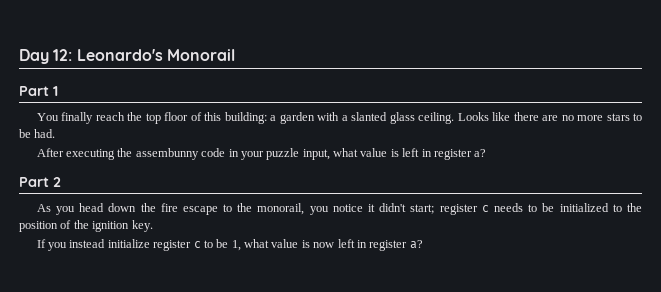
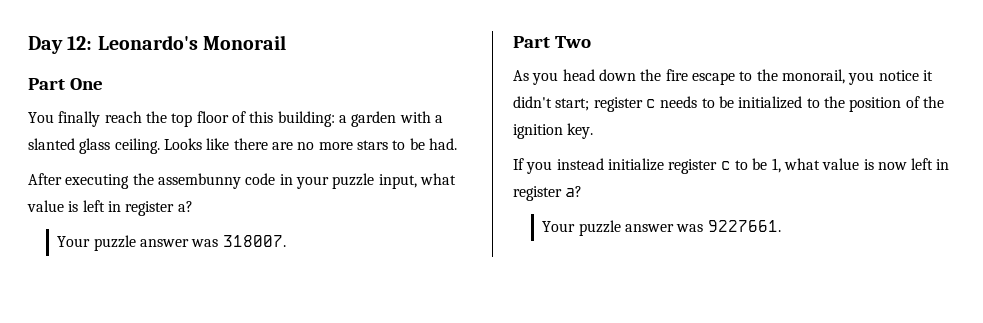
[53,86,58,96] 1 -> [69,78,103,90] One
[19,177,61,187] // Part 2 -> [57,235,286,251] [513,36,591,48] // Your puzzle answer was 318007. // Part Two
(423, 244) none -> [542,220,781,236] // Your puzzle answer was 9227661.

